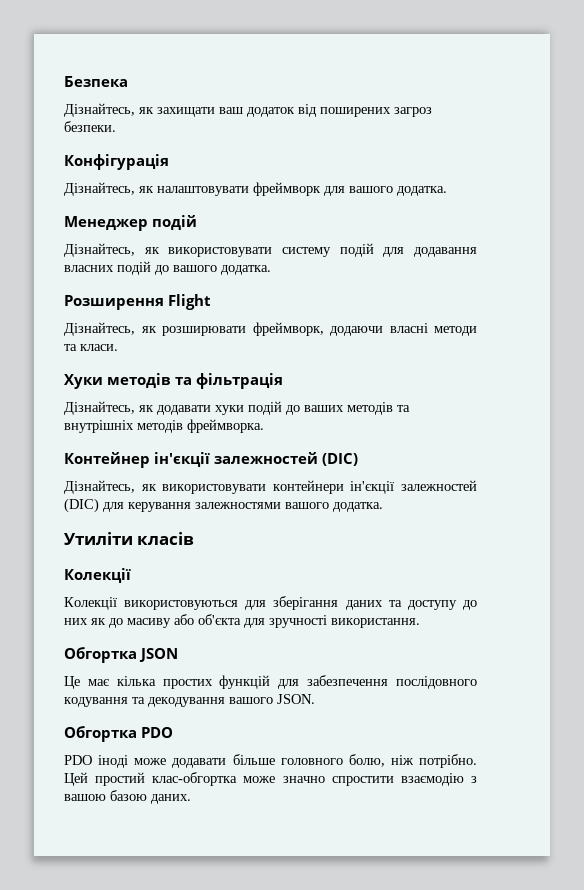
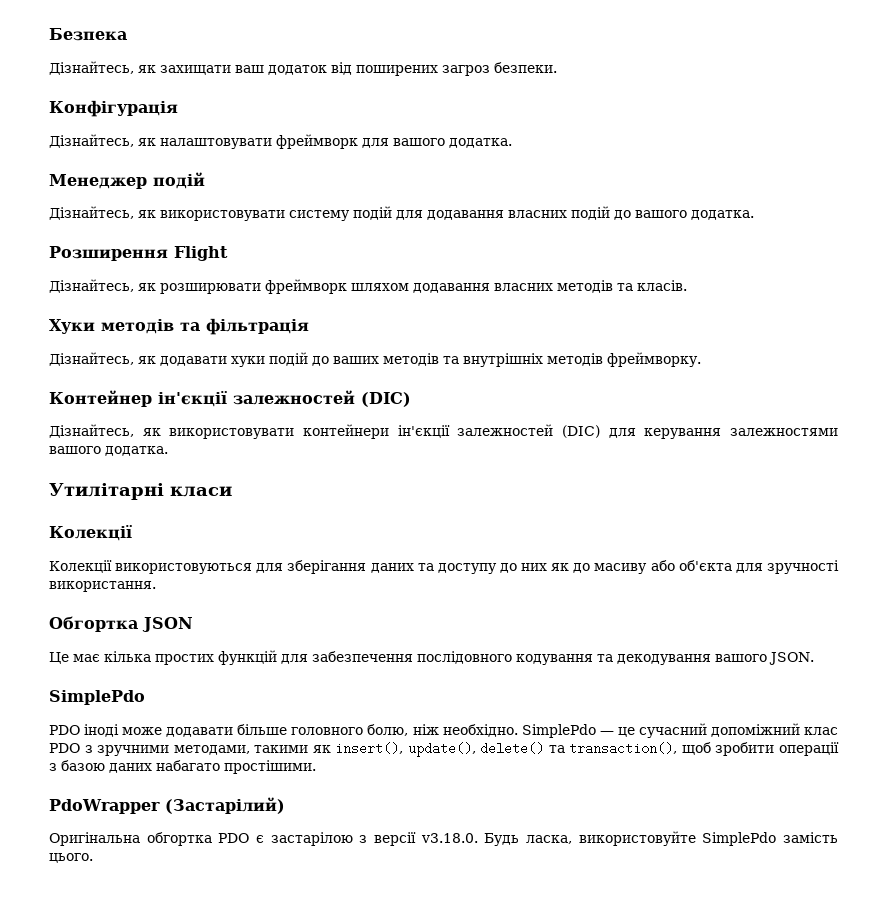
[252,322,477,336] [64,344,118,351] фреймворк, додаючи власні методи та класи. -> [265,279,687,294] фреймворк шляхом додавання власних методів та класів.
[187,419,264,433] фреймворка. -> [607,352,701,367] фреймворку.
[64,532,195,545] Утиліти класів -> [49,483,232,500] Утилітарні класи
[64,726,174,742] Обгортка PDO -> [49,690,145,705] SimplePdo
[419,754,477,768] [64,772,478,786] [64,790,191,804] потрібно. Цей простий клас-обгортка може значно спростити взаємодію з вашою базою даних. -> [442,723,838,738] [49,742,840,757] [49,760,316,774] [49,797,285,814] [49,831,838,846] [49,853,93,863] необхідно. SimplePdo — це сучасний допоміжний клас PDO з зручними методами, такими як insert(), update(), delete() та transaction(), щоб зробити операції з базою даних набагато простішими. // PdoWrapper (Застарілий) // Оригінальна обгортка PDO є застарілою з версії v3.18.0. Будь ласка, використовуйте SimplePdo замість цього.

